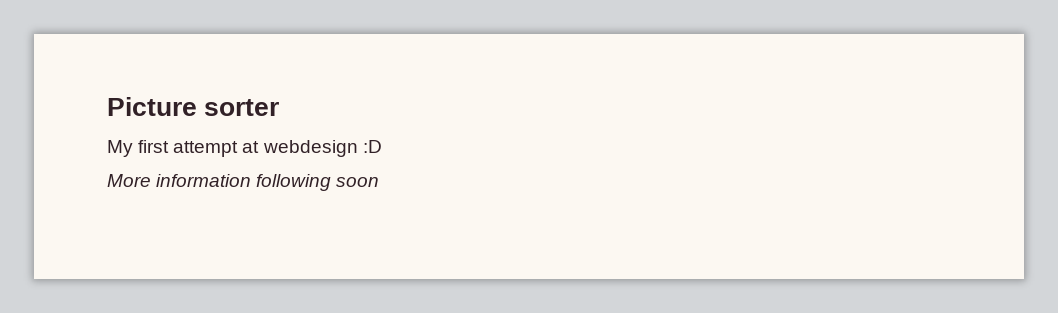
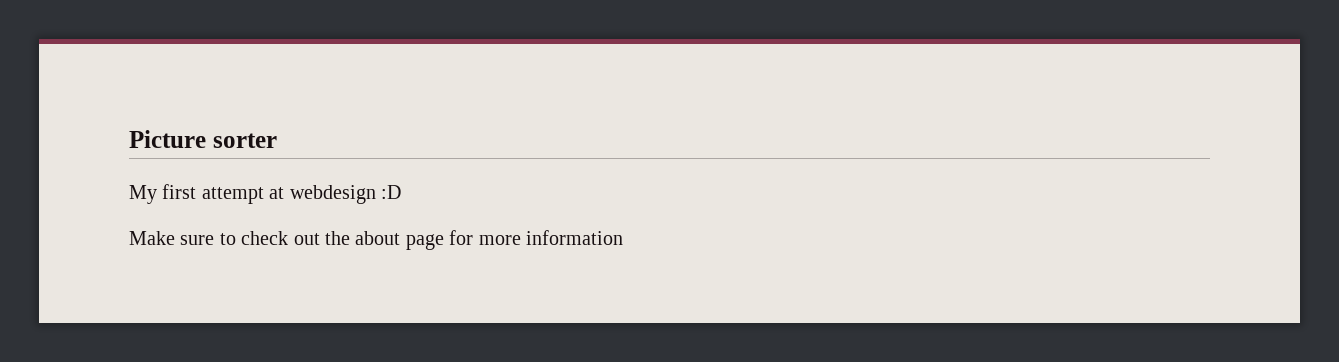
[107,174,380,191] More information following soon -> [129,230,623,250] Make sure to check out the about page for more information

